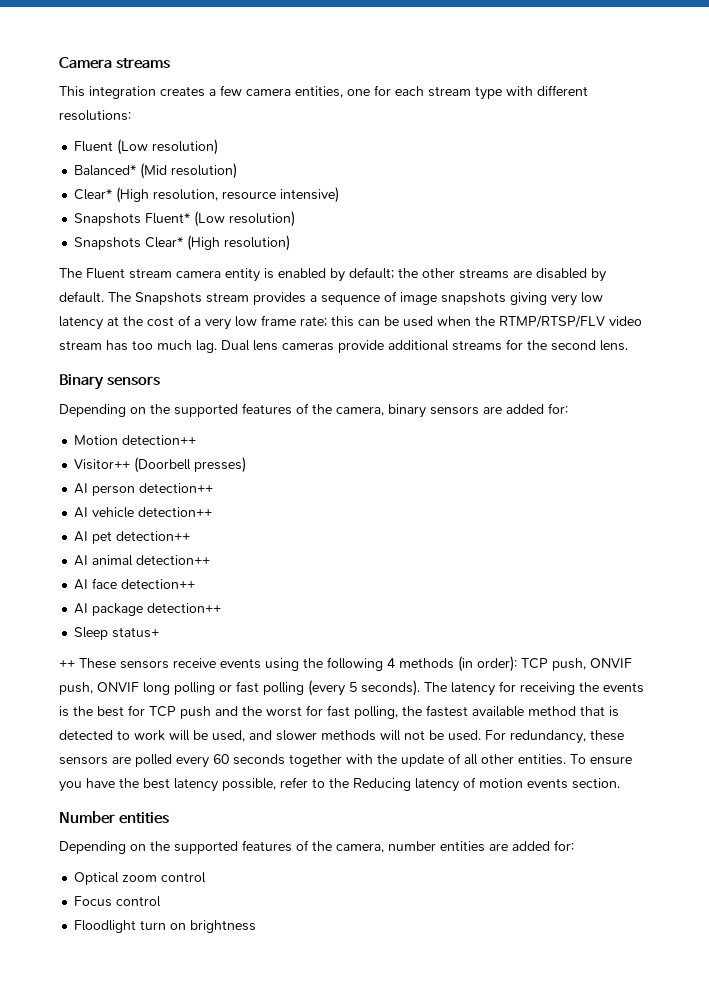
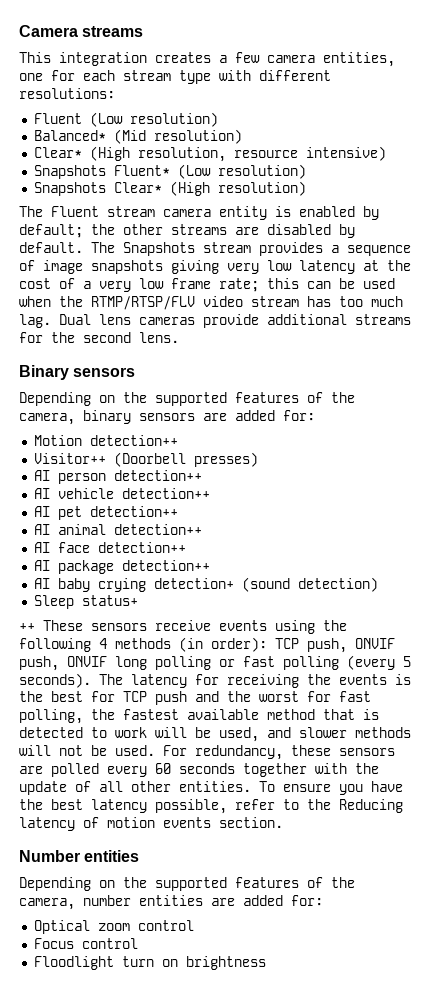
(222, 608) none -> [33,577,378,592] // AI baby crying detection+ (sound detection)

